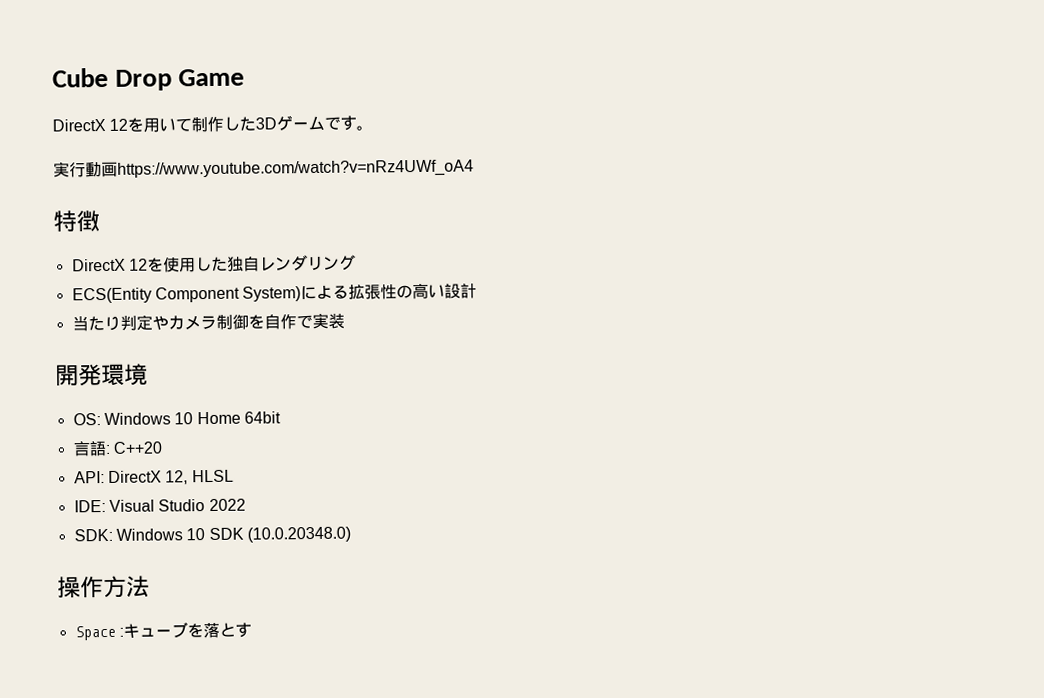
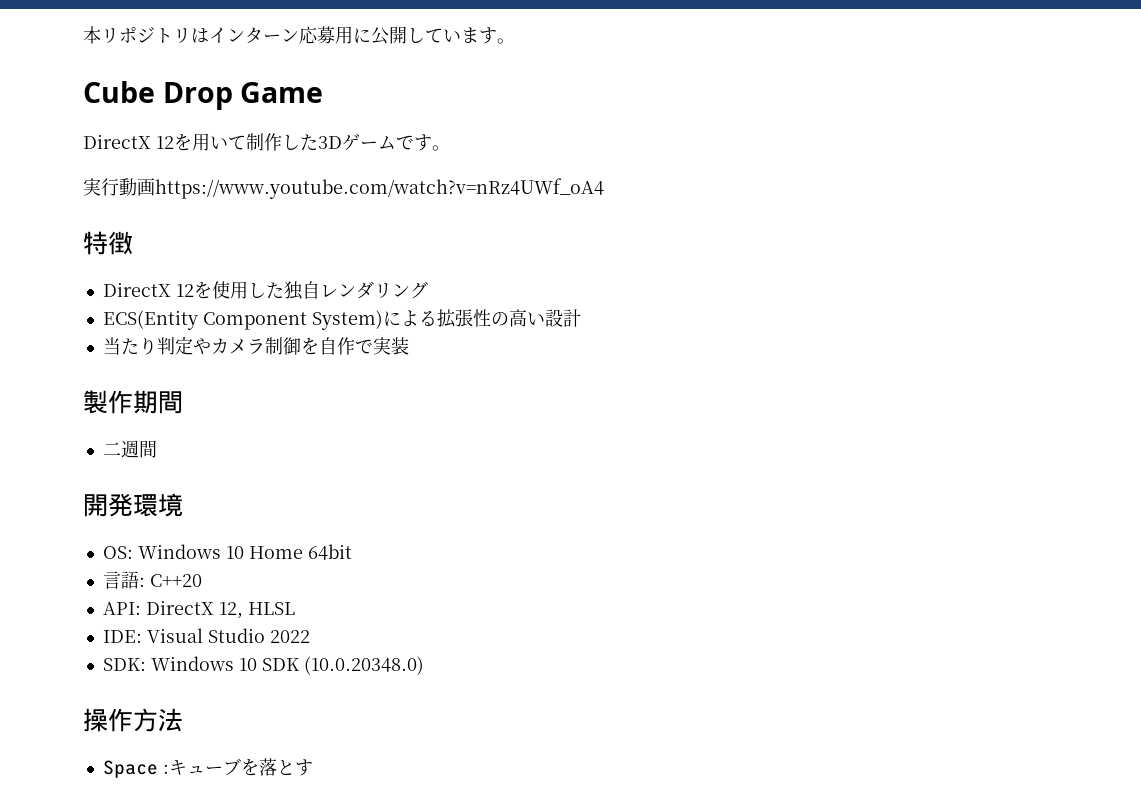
(52, 77) none -> [83,26,515,45] 本リポジトリはインターン応募用に公開しています。 //
(345, 321) none -> [83,390,183,414] [102,440,157,458] // 製作期間 // 二週間

